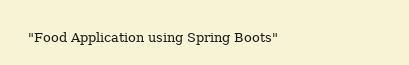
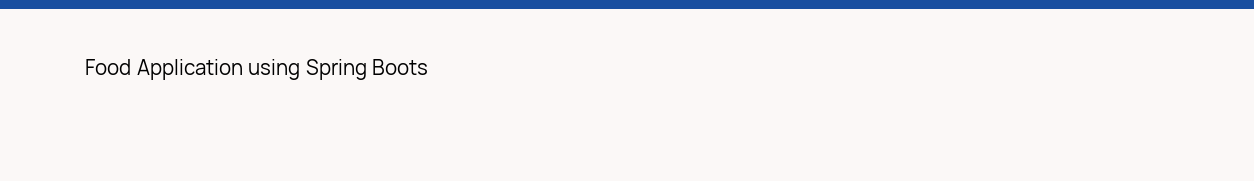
[28,32,67,42] "Food -> [85,59,131,75] Food
[234,33,278,42] Boots" -> [372,59,429,75] Boots

